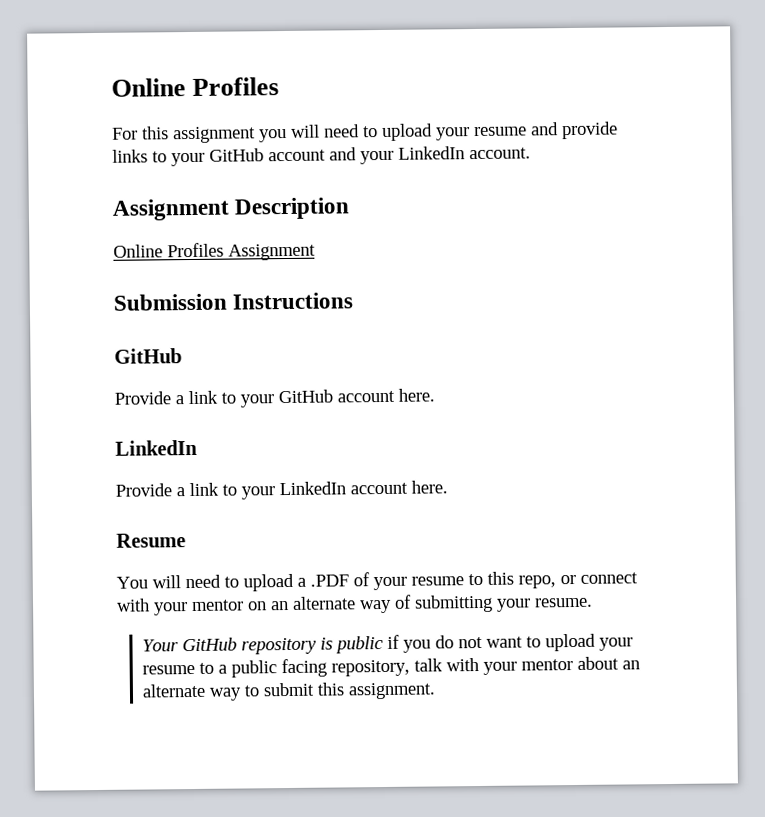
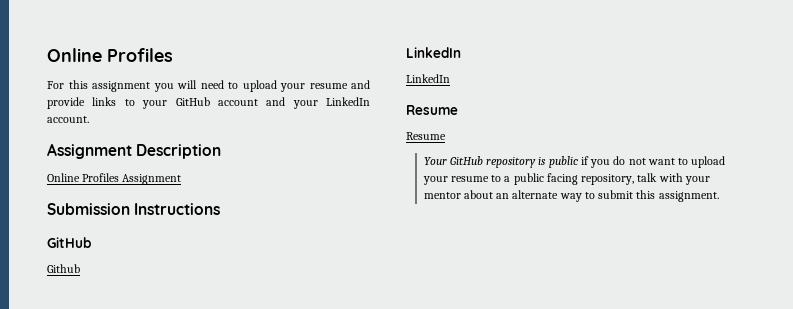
[114,388,435,408] [115,439,198,456] [115,480,448,500] [116,533,186,548] [116,571,638,592] [116,594,593,616] Provide a link to your GitHub account here. // LinkedIn // Provide a link to your LinkedIn account here. // Resume // You will need to upload a .PDF of your resume to this repo, or connect with your mentor on an alternate way of submitting your resume. -> [47,264,80,273] [406,47,461,58] [406,74,450,83] [406,105,458,115] [406,132,446,140] Github // LinkedIn // LinkedIn // Resume // Resume

